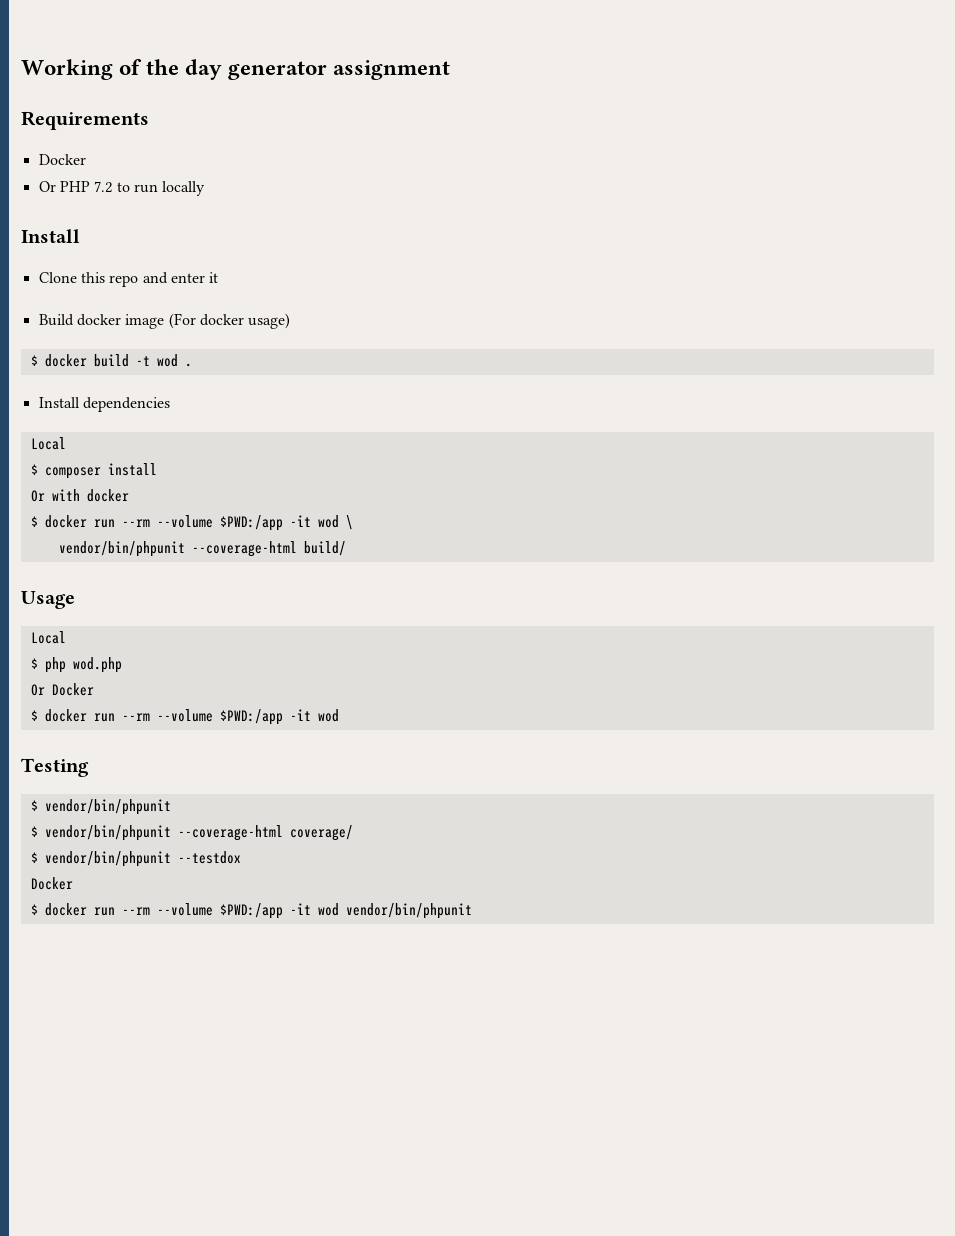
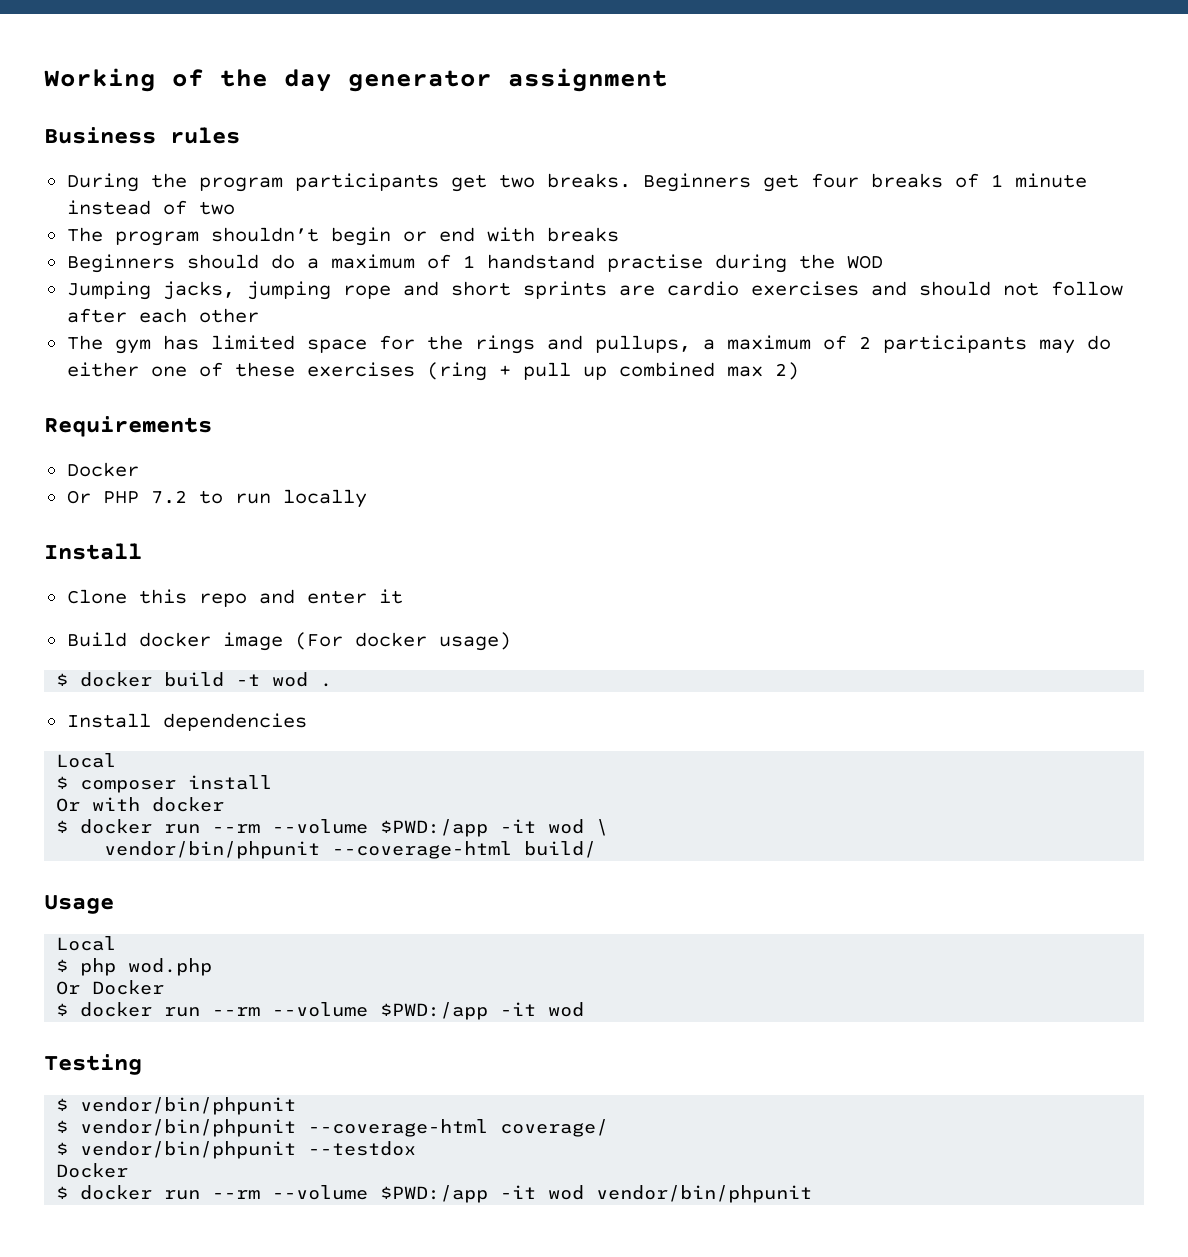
(451, 70) none -> [44,127,240,144] [66,173,1087,192] [66,200,235,215] [66,227,619,246] [66,254,883,273] [66,281,1123,300] [66,308,259,323] [66,335,1111,354] [66,362,799,381] // Business rules // During the program participants get two breaks. Beginners get four breaks of 1 minute instead of two // The program shouldn’t begin or end with breaks // Beginners should do a maximum of 1 handstand practise during the WOD // Jumping jacks, jumping rope and short sprints are cardio exercises and should not follow after each other // The gym has limited space for the rings and pullups, a maximum of 2 participants may do either one of these exercises (ring + pull up combined max 2)

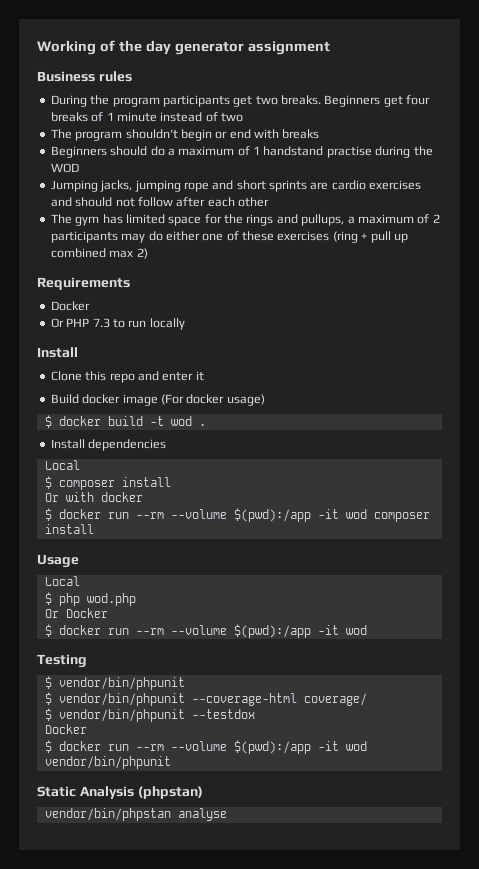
[150,490,187,504] 7.2 -> [92,318,110,328] 7.3
[380,819,609,837] [104,841,597,859] $PWD:/app -it wod \ // vendor/bin/phpunit --coverage-html build/ -> [233,508,430,522] [44,524,94,534] $(pwd):/app -it wod composer install
[380,1002,489,1020] $PWD:/app -> [233,624,311,638] $(pwd):/app
[380,1185,489,1203] $PWD:/app -> [233,740,311,754] $(pwd):/app
(813, 1194) none -> [37,786,203,799] [44,808,227,821] // Static Analysis (phpstan) // vendor/bin/phpstan analyse

